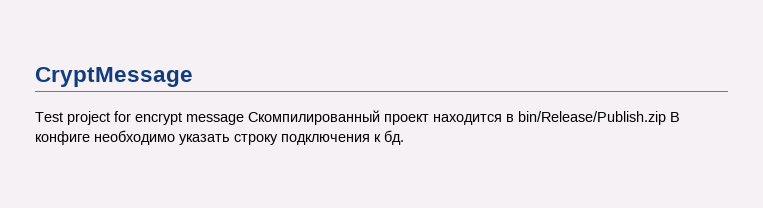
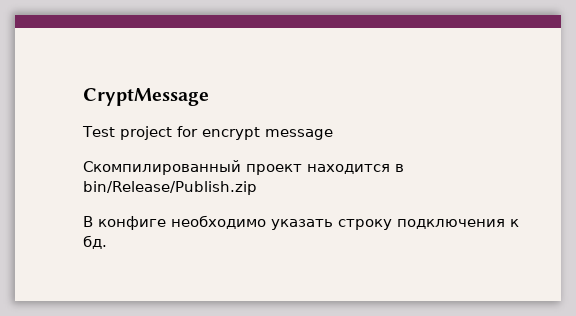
(244, 119) none -> (333, 134) //
(666, 118) none -> (257, 188) //

